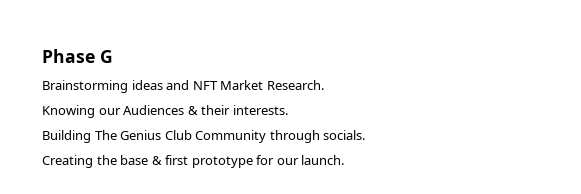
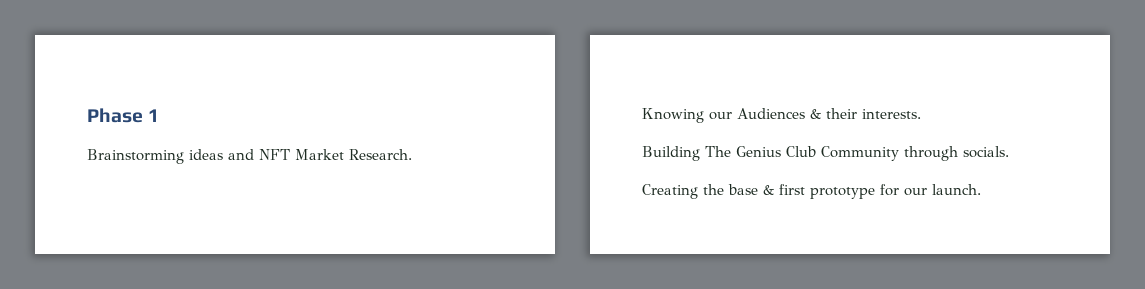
[100,50,113,63] G -> [148,109,160,122] 1

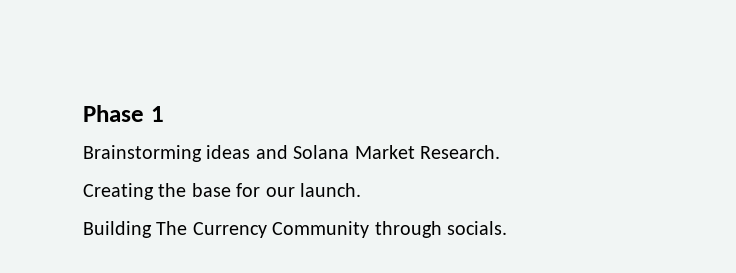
[259,149,290,160] NFT -> [293,145,350,159] Solana
[642,108,921,123] [642,146,1009,161] // Knowing our Audiences & their interests. // Building The Genius Club Community through socials. -> (500, 152) none
[763,184,875,199] & first prototype -> (231, 190) none
(981, 189) none -> [83,221,507,238] // Building The Currency Community through socials.

